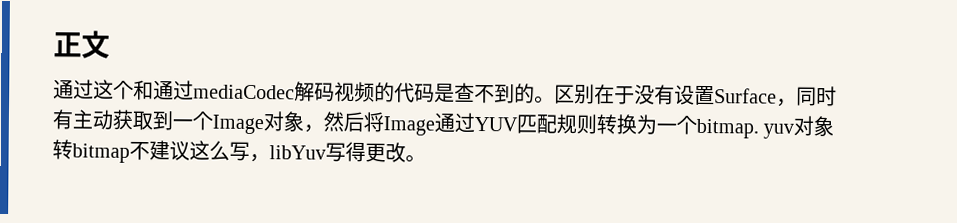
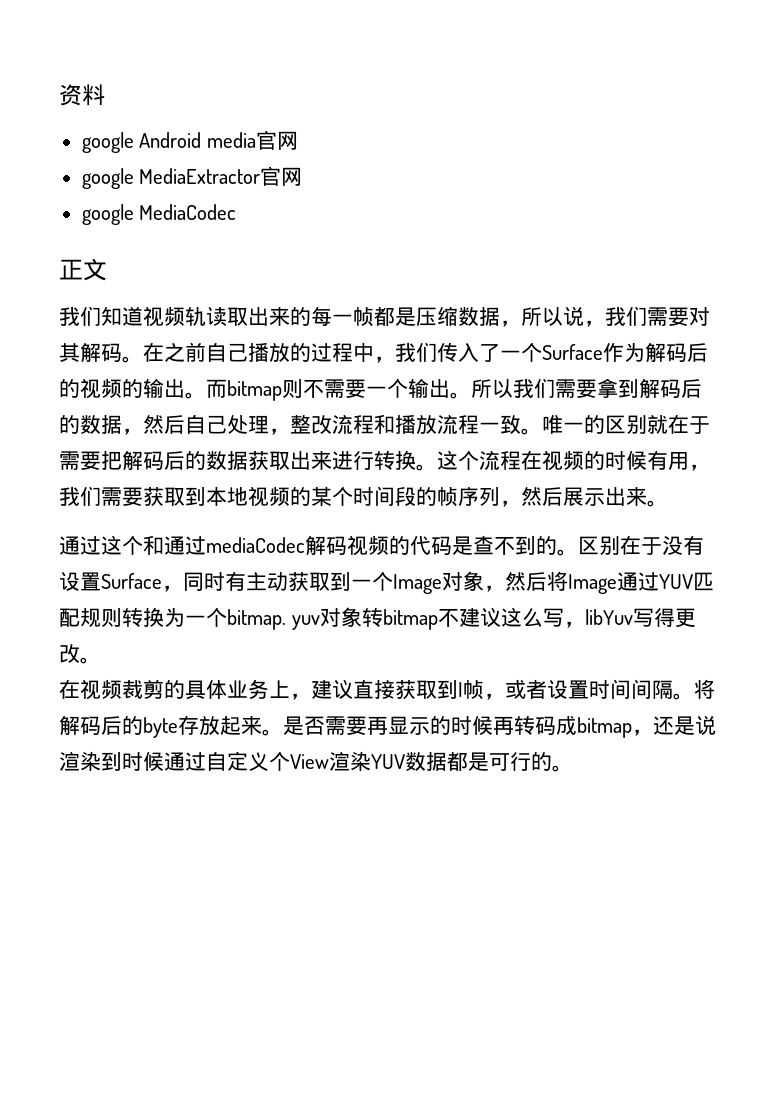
[53,30,110,59] 正文 -> [59,84,105,106] [81,130,298,153] [81,166,303,189] [81,204,237,225] [59,258,107,281] [59,306,710,327] [59,342,708,363] [59,378,702,401] [59,414,710,435] [59,450,710,471] [59,486,668,507] 资料 // google Android media官网 // google MediaExtractor官网 // google MediaCodec // 正文 // 我们知道视频轨读取出来的每一帧都是压缩数据，所以说，我们需要对其解码。在之前自己播放的过程中，我们传入了一个Surface作为解码后的视频的输出。而bitmap则不需要一个输出。所以我们需要拿到解码后的数据，然后自己处理，整改流程和播放流程一致。唯一的区别就在于需要把解码后的数据获取出来进行转换。这个流程在视频的时候有用，我们需要获取到本地视频的某个时间段的帧序列，然后展示出来。
(426, 158) none -> [59,679,715,700] [59,715,716,738] [59,751,573,772] // 在视频裁剪的具体业务上，建议直接获取到I帧，或者设置时间间隔。将解码后的byte存放起来。是否需要再显示的时候再转码成bitmap，还是说渲染到时候通过自定义个View渲染YUV数据都是可行的。

